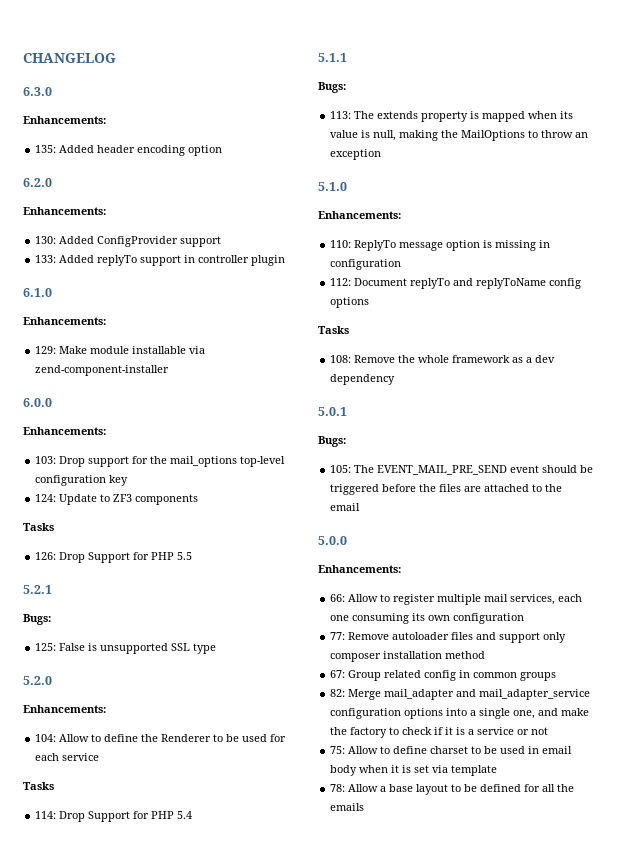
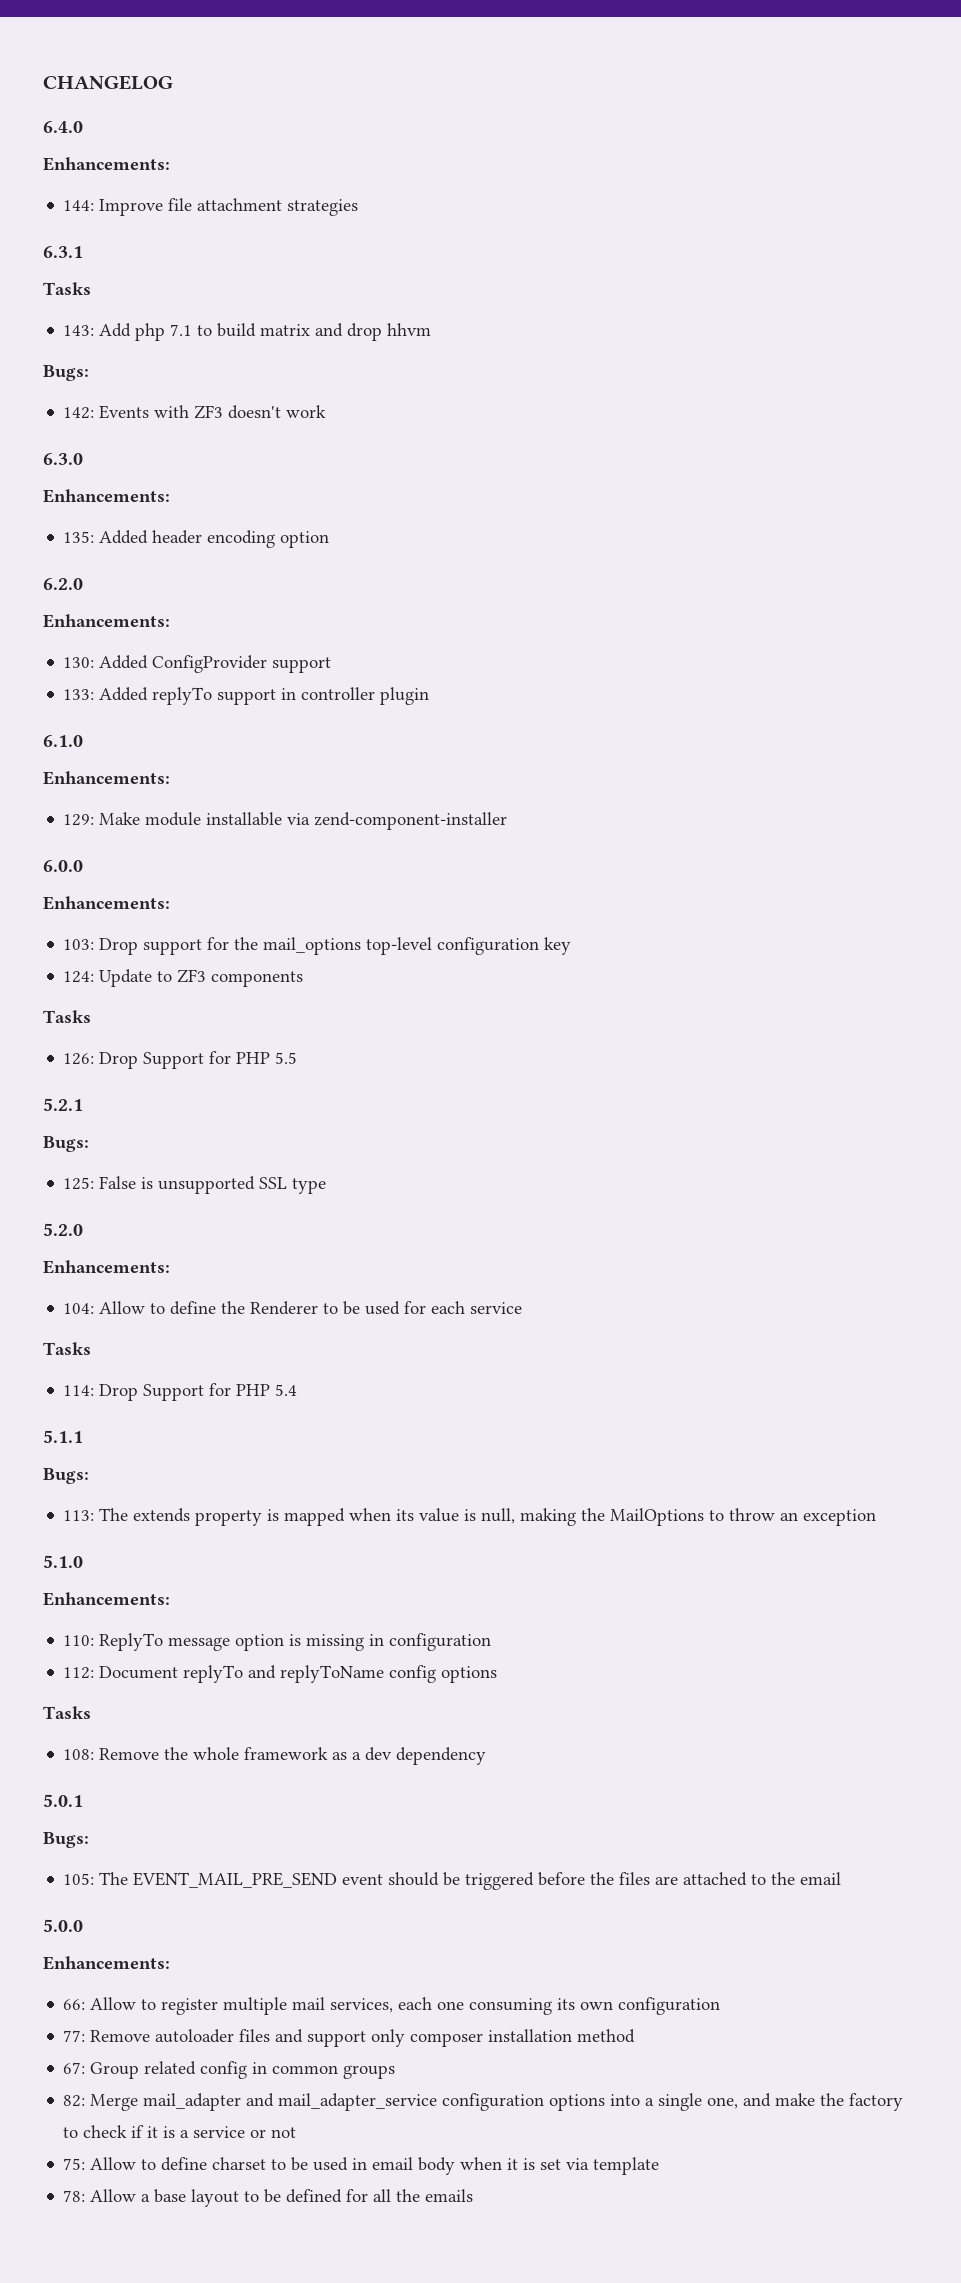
(116, 58) none -> [43,121,83,133] [43,157,170,171] [63,198,359,216] [43,246,83,258] [43,282,91,295] [63,323,432,341] [43,365,89,381] [63,405,327,419] // 6.4.0 // Enhancements: // 144: Improve file attachment strategies // 6.3.1 // Tasks // 143: Add php 7.1 to build matrix and drop hhvm // Bugs: // 142: Events with ZF3 doesn't work

